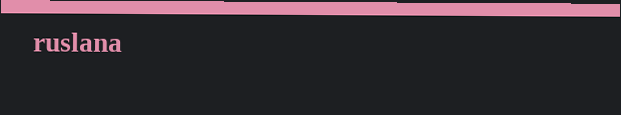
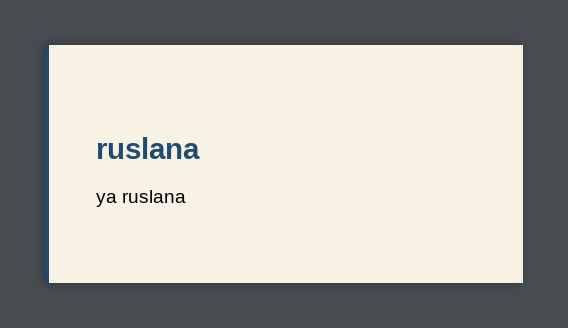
[33,32,123,52] ruslana -> [96,137,200,159] [96,190,187,207] ruslana // ya ruslana

